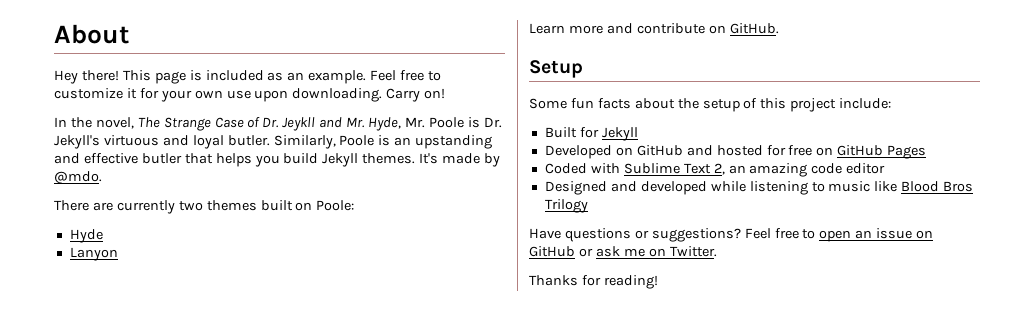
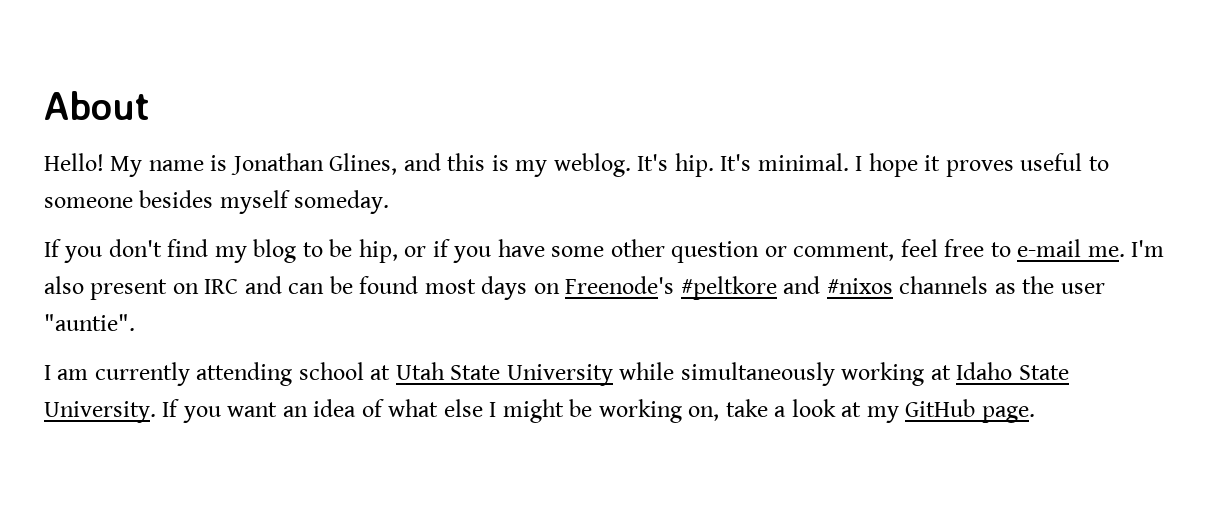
[54,70,442,84] [54,88,446,102] [54,117,502,131] [54,135,493,149] [54,153,501,167] [54,171,102,184] [54,200,355,214] [69,229,103,243] [69,247,118,261] [529,23,779,34] [529,60,583,78] [529,98,892,112] [544,127,638,141] [544,145,927,159] [544,163,886,177] [544,181,974,195] [544,199,588,213] [529,228,934,242] [529,246,717,257] [529,275,658,289] Hey there! This page is included as an example. Feel free to customize it for your own use upon downloading. Carry on! // In the novel, The Strange Case of Dr. Jeykll and Mr. Hyde, Mr. Poole is Dr. Jekyll's virtuous and loyal butler. Similarly, Poole is an upstanding and effective butler that helps you build Jekyll themes. It's made by @mdo. // There are currently two themes built on Poole: // Hyde // Lanyon // Learn more and contribute on GitHub. // Setup // Some fun facts about the setup of this project include: // Built for Jekyll // Developed on GitHub and hosted for free on GitHub Pages // Coded with Sublime Text 2, an amazing code editor // Designed and developed while listening to music like Blood Bros Trilogy // Have questions or suggestions? Feel free to open an issue on GitHub or ask me on Twitter. // Thanks for reading! -> [44,153,1109,177] [44,190,390,214] [44,239,1165,263] [44,276,1105,300] [44,314,135,331] [44,362,1069,386] [44,399,1035,423] Hello! My name is Jonathan Glines, and this is my weblog. It's hip. It's minimal. I hope it proves useful to someone besides myself someday. // If you don't find my blog to be hip, or if you have some other question or comment, feel free to e-mail me. I'm also present on IRC and can be found most days on Freenode's #peltkore and #nixos channels as the user "auntie". // I am currently attending school at Utah State University while simultaneously working at Idaho State University. If you want an idea of what else I might be working on, take a look at my GitHub page.

